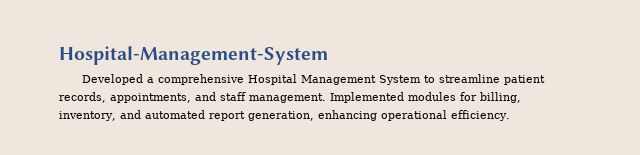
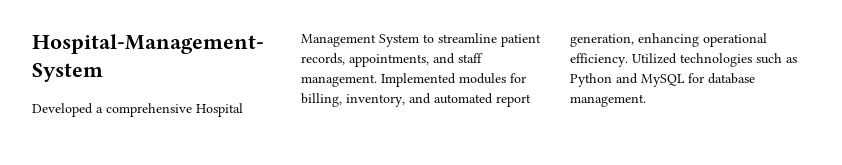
(510, 115) none -> [632,53,797,67] [570,73,755,87] [570,94,646,107] Utilized technologies such as Python and MySQL for database management.

